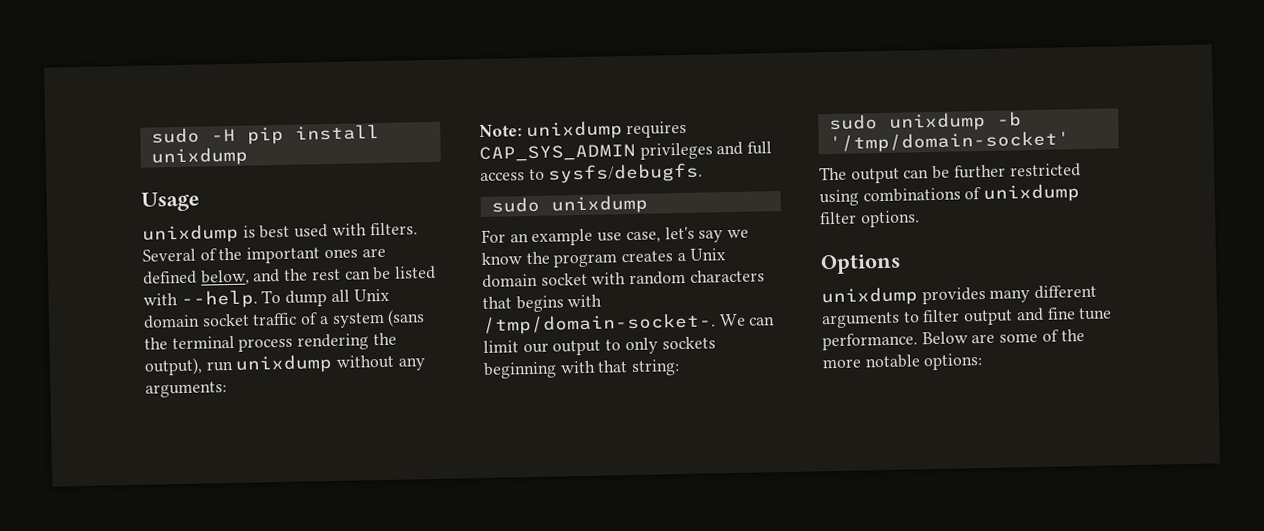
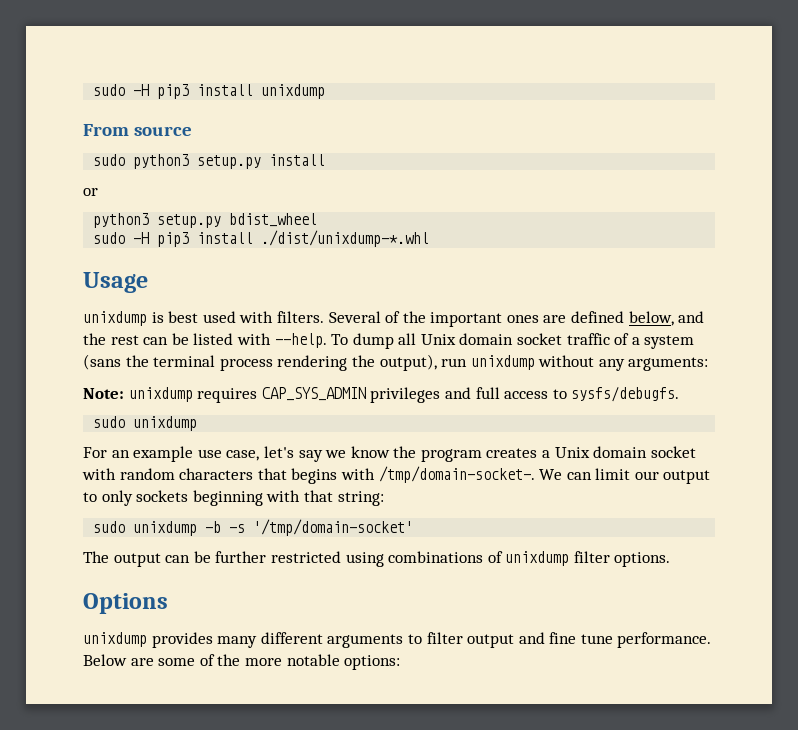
[150,126,284,145] sudo -H pip -> [93,84,190,99] sudo -H pip3
(248, 156) none -> [83,124,193,136] [93,154,326,169] [83,188,98,196] [93,213,318,228] [93,230,430,247] // From source // sudo python3 setup.py install // or // python3 setup.py bdist_wheel // sudo -H pip3 install ./dist/unixdump-*.whl
(1022, 119) none -> [229,524,246,533] -s

